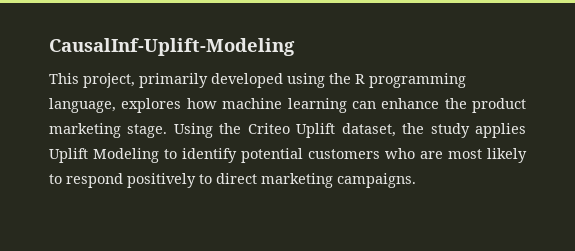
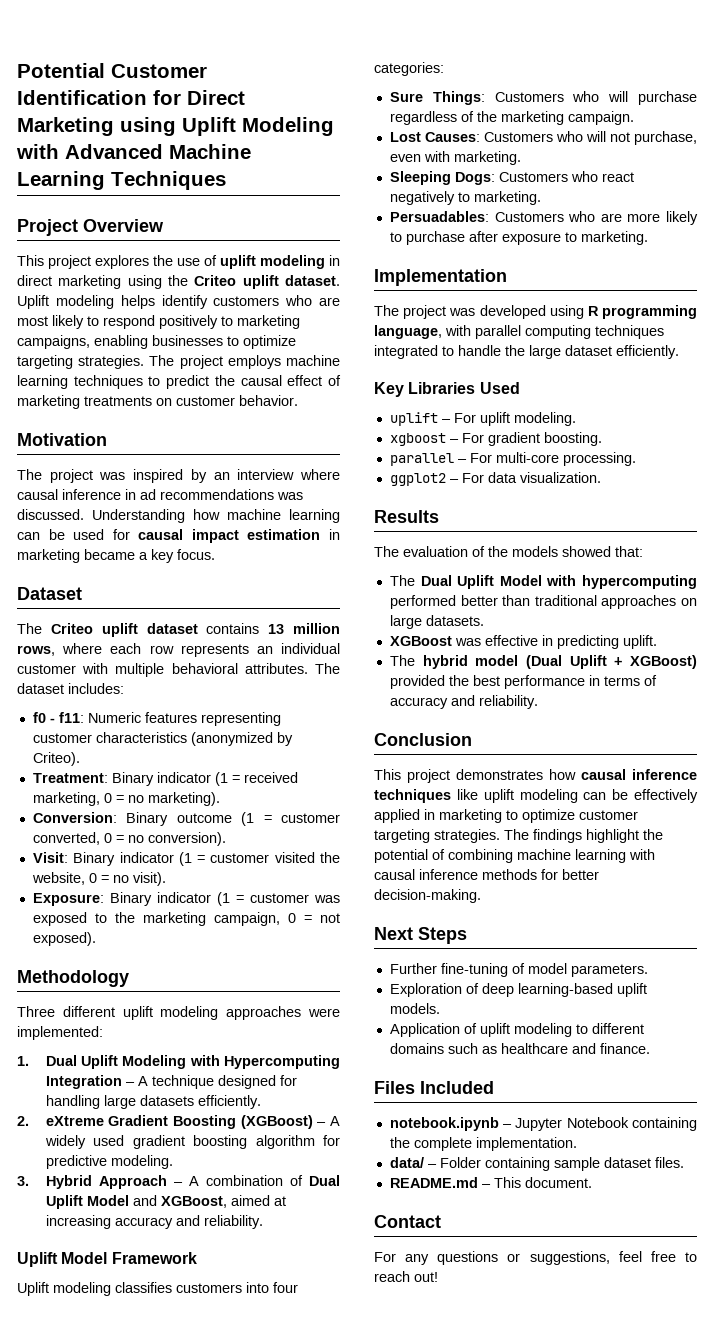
[49,38,295,56] [49,73,466,88] [49,98,526,113] [49,123,527,138] [49,148,303,163] CausalInf-Uplift-Modeling // This project, primarily developed using the R programming language, explores how machine learning can enhance the product marketing stage. Using the Criteo Uplift dataset, the study applies Uplift Modeling to identify potential -> [17,63,207,78] [17,90,245,105] [17,117,334,136] [16,144,251,159] [17,171,226,190] [17,219,164,236] [17,255,340,269] [17,275,341,289] [17,295,208,309] Potential Customer Identification for Direct Marketing using Uplift Modeling with Advanced Machine Learning Techniques // Project Overview // This project explores the use of uplift modeling in direct marketing using the Criteo uplift dataset. Uplift modeling helps identify
[216,173,416,188] direct marketing campaigns. -> [237,315,300,329] [17,335,296,349] [17,355,340,369] [17,375,342,389] [17,395,298,409] [17,433,107,446] [17,469,341,483] [17,489,303,500] [17,509,340,523] [17,529,340,543] [17,549,215,563] [17,587,82,600] [17,623,340,637] [17,643,340,657] [17,663,340,677] [17,683,124,694] [32,712,281,726] [32,732,293,746] [32,752,80,766] [32,772,298,786] [32,792,220,806] [32,812,340,826] [32,832,226,846] [32,852,340,866] [31,872,166,886] [32,892,340,906] [32,912,341,926] [32,932,96,946] [17,970,129,987] [17,1006,341,1020] [17,1026,103,1040] [17,1055,340,1069] [45,1075,297,1089] [45,1095,261,1109] [17,1115,340,1129] [44,1135,340,1149] [45,1155,173,1169] [17,1175,340,1189] [45,1195,286,1209] [45,1215,263,1229] [17,1252,197,1267] [17,1282,298,1296] [374,62,444,76] [389,91,697,105] [389,111,634,125] [389,131,697,145] [389,151,521,165] [389,171,634,185] [389,191,541,205] [389,211,698,225] [389,231,648,245] [374,269,507,286] [374,305,697,319] [374,325,664,339] [374,345,679,359] [374,382,520,397] [389,412,576,426] [389,432,602,446] [389,452,636,466] [389,472,601,486] [374,510,439,523] [374,546,643,557] [389,575,697,589] [389,595,697,609] [389,615,484,629] [389,635,657,649] [389,655,697,669] [389,675,657,689] [389,695,538,709] [374,733,472,746] [374,769,697,783] [374,789,698,803] [374,809,638,823] [374,829,663,843] [374,849,655,863] [374,869,599,880] [374,889,481,903] [374,927,467,944] [389,963,648,977] [389,983,647,997] [389,1003,440,1014] [389,1023,644,1037] [389,1043,650,1054] [374,1081,494,1094] [389,1117,697,1131] [389,1137,577,1151] [389,1157,684,1171] [389,1177,592,1188] [374,1215,441,1228] [374,1251,697,1265] [374,1271,438,1282] marketing campaigns, enabling businesses to optimize targeting strategies. The project employs machine learning techniques to predict the causal effect of marketing treatments on customer behavior. // Motivation // The project was inspired by an interview where causal inference in ad recommendations was discussed. Understanding how machine learning can be used for causal impact estimation in marketing became a key focus. // Dataset // The Criteo uplift dataset contains 13 million rows, where each row represents an individual customer with multiple behavioral attributes. The dataset includes: // f0 - f11: Numeric features representing customer characteristics (anonymized by Criteo). // Treatment: Binary indicator (1 = received marketing, 0 = no marketing). // Conversion: Binary outcome (1 = customer converted, 0 = no conversion). // Visit: Binary indicator (1 = customer visited the website, 0 = no visit). // Exposure: Binary indicator (1 = customer was exposed to the marketing campaign, 0 = not exposed). // Methodology // Three different uplift modeling approaches were implemented: // 1. Dual Uplift Modeling with Hypercomputing Integration – A technique designed for handling large datasets efficiently. // 2. eXtreme Gradient Boosting (XGBoost) – A widely used gradient boosting algorithm for predictive modeling. // 3. Hybrid Approach – A combination of Dual Uplift Model and XGBoost, aimed at increasing accuracy and reliability. // Uplift Model Framework // Uplift modeling classifies customers into four categories: // Sure Things: Customers who will purchase regardless of the marketing campaign. // Lost Causes: Customers who will not purchase, even with marketing. // Sleeping Dogs: Customers who react negatively to marketing. // Persuadables: Customers who are more likely to purchase after exposure to marketing. // Implementation // The project was developed using R programming language, with parallel computing techniques integrated to handle the large dataset efficiently. // Key Libraries Used // uplift – For uplift modeling. // xgboost – For gradient boosting. // parallel – For multi-core processing. // ggplot2 – For data visualization. // Results // The evaluation of the models showed that: // The Dual Uplift Model with hypercomputing performed better than traditional approaches on large datasets. // XGBoost was effective in predicting uplift. // The hybrid model (Dual Uplift + XGBoost) provided the best performance in terms of accuracy and reliability. // Conclusion // This project demonstrates how causal inference techniques like uplift modeling can be effectively applied in marketing to optimize customer targeting strategies. The findings highlight the potential of combining machine learning with causal inference methods for better decision-making. // Next Steps // Further fine-tuning of model parameters. // Exploration of deep learning-based uplift models. // Application of uplift modeling to different domains such as healthcare and finance. // Files Included // notebook.ipynb – Jupyter Notebook containing the complete implementation. // data/ – Folder containing sample dataset files. // README.md – This document. // Contact // For any questions or suggestions, feel free to reach out!

